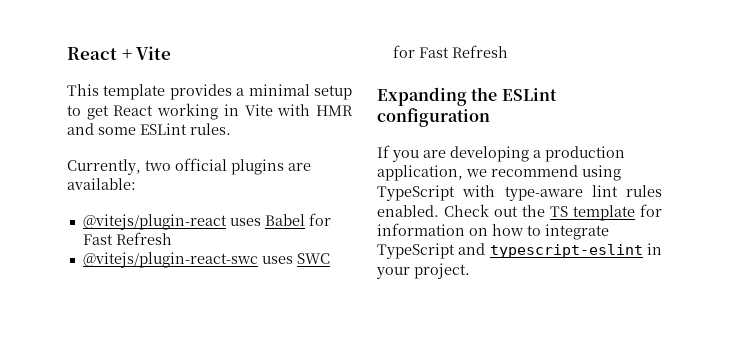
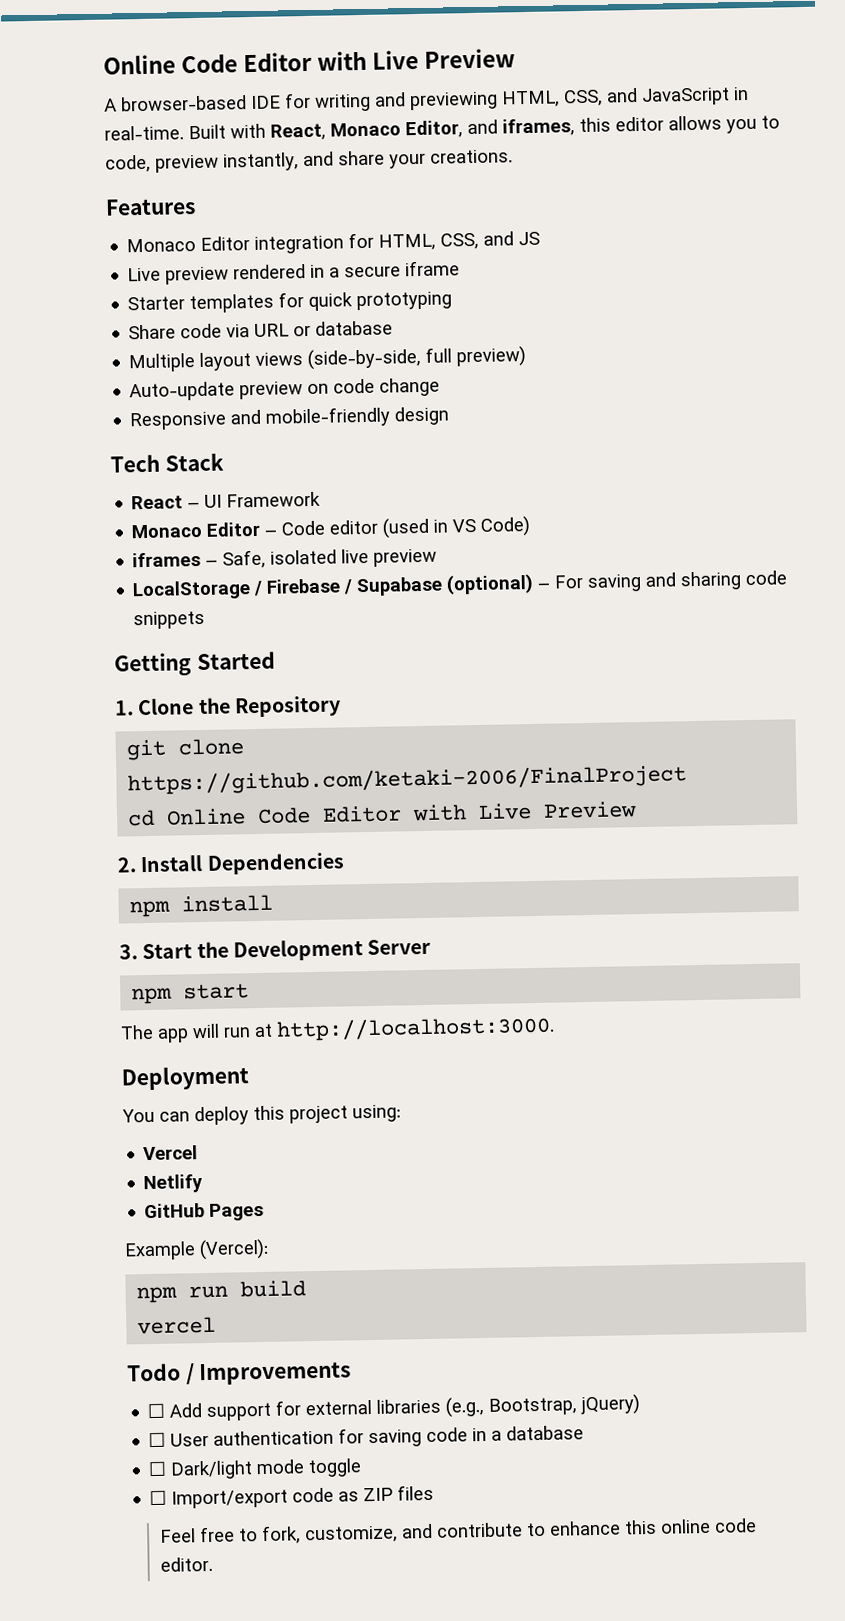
[67,46,172,60] [67,84,352,100] [67,103,353,120] [67,123,231,135] [67,158,311,175] [67,178,136,190] [82,213,331,230] [82,232,172,245] [82,252,330,268] [392,45,508,58] [377,87,557,106] [377,108,490,127] [377,145,625,162] [377,165,621,181] [377,185,662,201] [377,204,662,221] [377,223,609,240] [377,243,662,259] [376,263,470,279] React + Vite // This template provides a minimal setup to get React working in Vite with HMR and some ESLint rules. // Currently, two official plugins are available: // @vitejs/plugin-react uses Babel for Fast Refresh // @vitejs/plugin-react-swc uses SWC for Fast Refresh // Expanding the ESLint configuration // If you are developing a production application, we recommend using TypeScript with type-aware lint rules enabled. Check out the TS template for information on how to integrate TypeScript and typescript-eslint in your project. -> [103,48,516,75] [104,86,749,112] [104,115,780,141] [105,149,513,173] [105,198,196,216] [126,231,541,254] [127,260,461,285] [127,291,453,314] [128,320,394,340] [128,346,527,373] [129,377,441,402] [129,406,450,431] [110,453,224,473] [131,491,322,510] [131,515,532,539] [132,548,438,569] [132,570,788,601] [133,610,206,630] [114,651,276,677] [114,695,341,718] [126,738,245,761] [127,764,688,796] [127,801,638,827] [117,852,345,875] [129,894,274,918] [119,938,432,962] [131,983,250,1005] [120,1015,555,1043] [121,1065,250,1091] [122,1104,401,1126] [143,1145,199,1161] [143,1174,204,1194] [144,1202,265,1221] [124,1238,269,1261] [136,1280,307,1304] [137,1316,217,1335] [127,1361,352,1386] [147,1394,641,1422] [148,1425,585,1448] [148,1458,363,1480] [149,1484,435,1509] [158,1518,757,1545] [159,1556,213,1572] Online Code Editor with Live Preview // A browser-based IDE for writing and previewing HTML, CSS, and JavaScript in real-time. Built with React, Monaco Editor, and iframes, this editor allows you to code, preview instantly, and share your creations. // Features // Monaco Editor integration for HTML, CSS, and JS // Live preview rendered in a secure iframe // Starter templates for quick prototyping // Share code via URL or database // Multiple layout views (side-by-side, full preview) // Auto-update preview on code change // Responsive and mobile-friendly design // Tech Stack // React – UI Framework // Monaco Editor – Code editor (used in VS Code) // iframes – Safe, isolated live preview // LocalStorage / Firebase / Supabase (optional) – For saving and sharing code snippets // Getting Started // 1. Clone the Repository // git clone https://github.com/ketaki-2006/FinalProject // cd Online Code Editor with Live Preview // 2. Install Dependencies // npm install // 3. Start the Development Server // npm start // The app will run at http://localhost:3000. // Deployment // You can deploy this project using: // Vercel // Netlify // GitHub Pages // Example (Vercel): // npm run build // vercel // Todo / Improvements // ☐ Add support for external libraries (e.g., Bootstrap, jQuery) // ☐ User authentication for saving code in a database // ☐ Dark/light mode toggle // ☐ Import/export code as ZIP files // Feel free to fork, customize, and contribute to enhance this online code editor.

